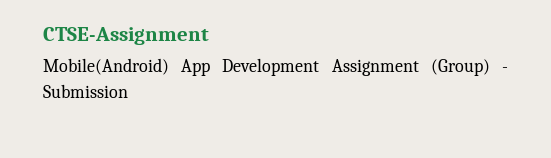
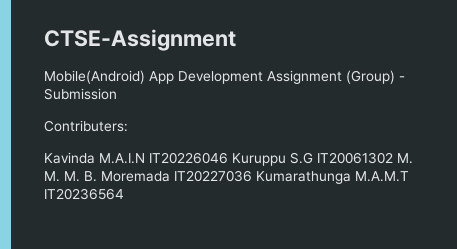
(128, 91) none -> [44,120,128,132] [44,152,413,166] [44,170,409,184] [44,188,124,200] // Contributers: // Kavinda M.A.I.N IT20226046 Kuruppu S.G IT20061302 M. M. M. B. Moremada IT20227036 Kumarathunga M.A.M.T IT20236564

